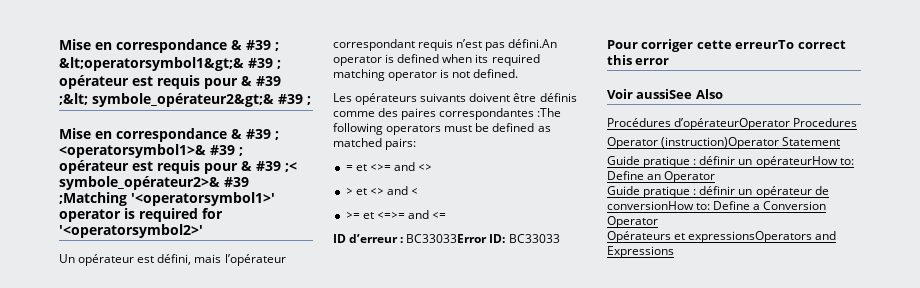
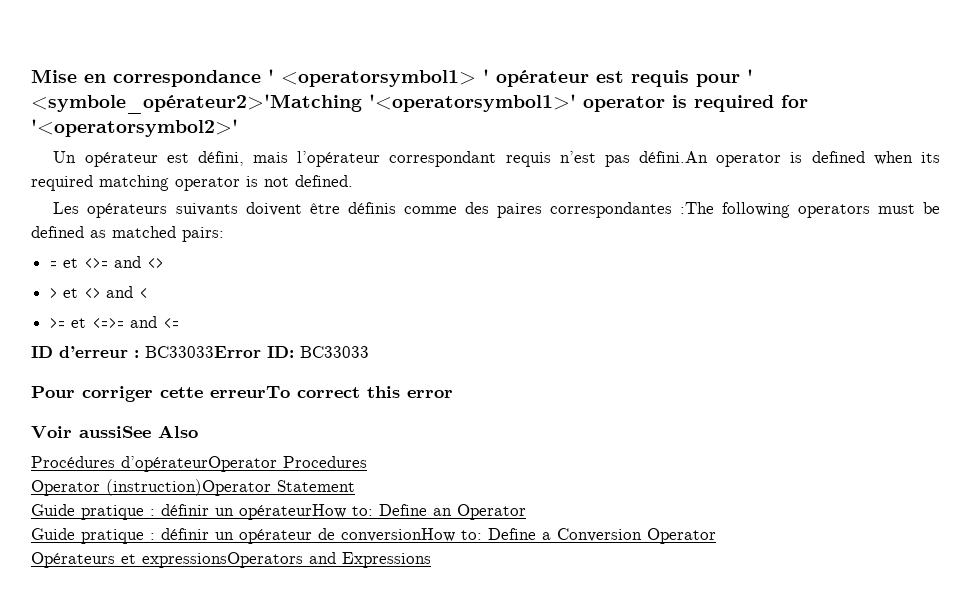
[59,39,279,53] [59,57,281,71] [59,75,281,89] [59,93,311,107] [59,128,279,142] [59,144,243,158] [59,160,297,174] [59,176,249,190] [59,192,127,206] Mise en correspondance & #39 ; &lt;operatorsymbol1&gt;& #39 ; opérateur est requis pour & #39 ;&lt; symbole_opérateur2&gt;& #39 ; // Mise en correspondance & #39 ; <operatorsymbol1>& #39 ; opérateur est requis pour & #39 ;< symbole_opérateur2>& #39 ;Matching -> [31,69,753,87] [31,94,362,114] Mise en correspondance ' <operatorsymbol1> ' opérateur est requis pour ' <symbole_opérateur2>'Matching

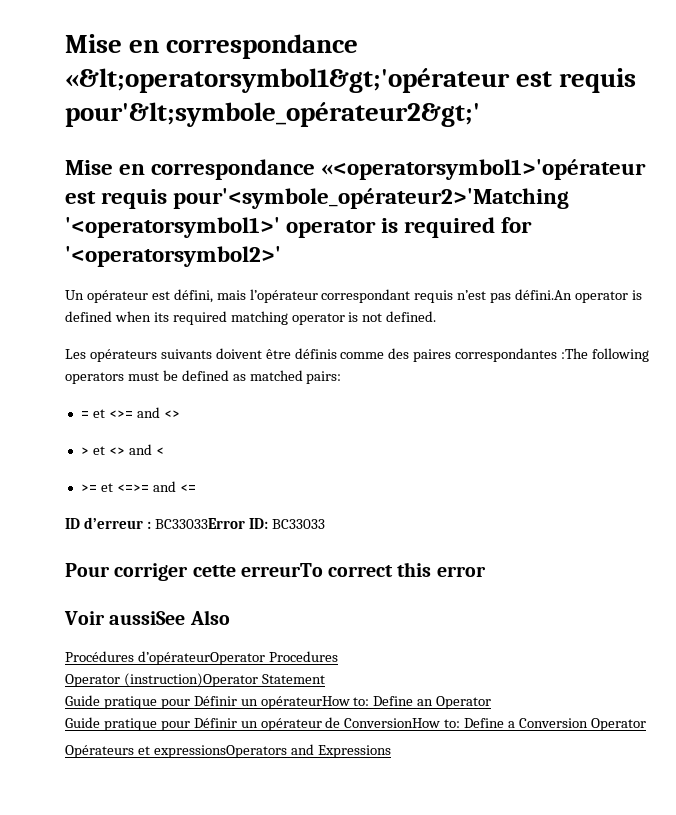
[31,69,753,87] [31,94,362,114] Mise en correspondance ' <operatorsymbol1> ' opérateur est requis pour ' <symbole_opérateur2>'Matching -> [65,34,359,59] [65,68,637,93] [65,102,480,127] [65,159,647,180] [65,188,570,209] Mise en correspondance «&lt;operatorsymbol1&gt;'opérateur est requis pour'&lt;symbole_opérateur2&gt;' // Mise en correspondance «<operatorsymbol1>'opérateur est requis pour'<symbole_opérateur2>'Matching
[150,504,209,516] : définir -> [160,696,237,709] pour Définir
[150,528,209,540] : définir -> [160,718,237,731] pour Définir
[341,528,455,542] conversionHow -> [344,718,441,728] ConversionHow

